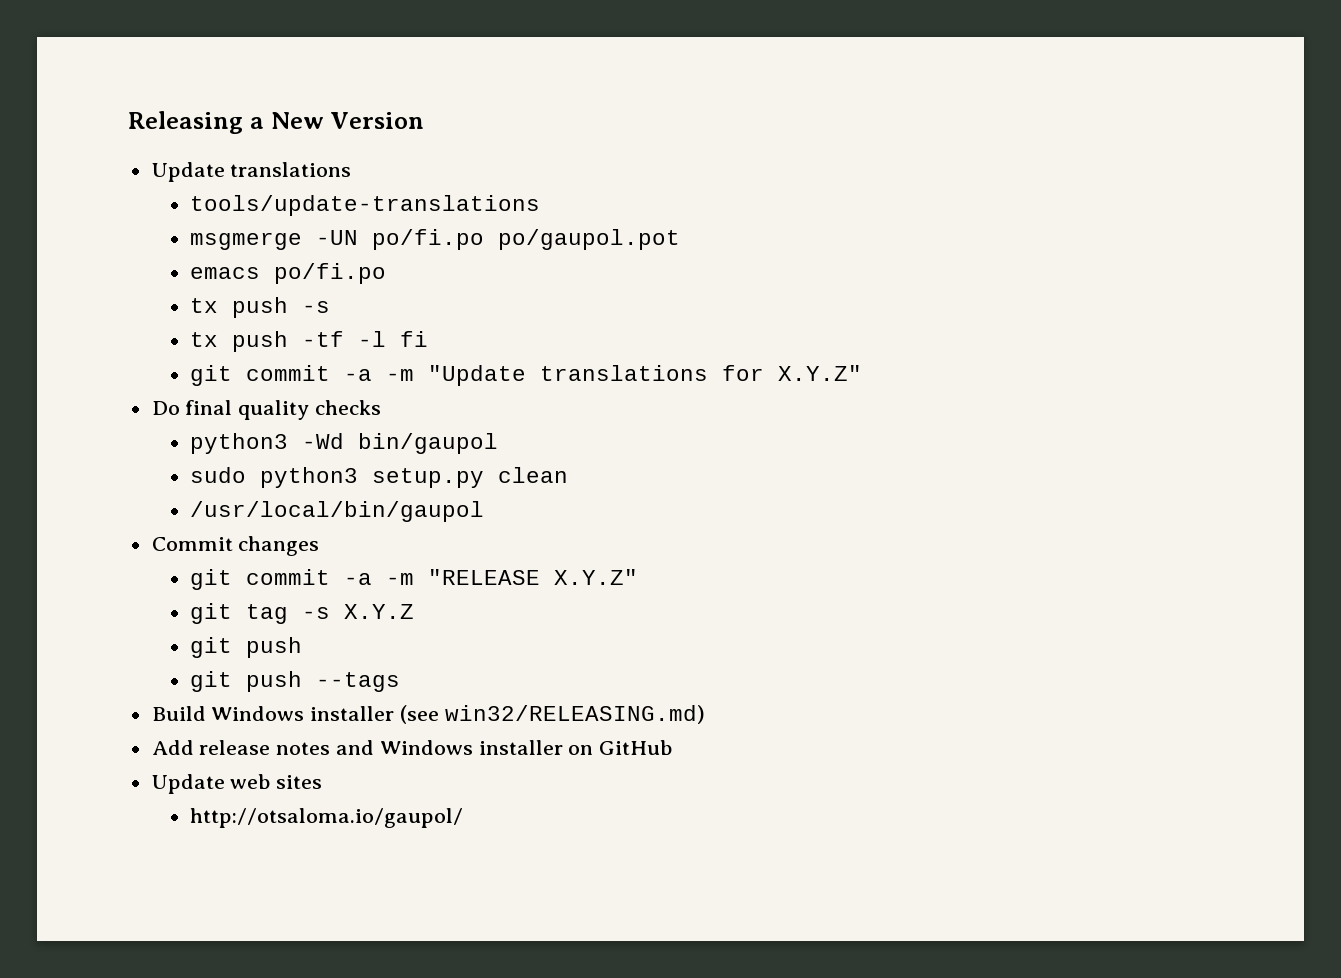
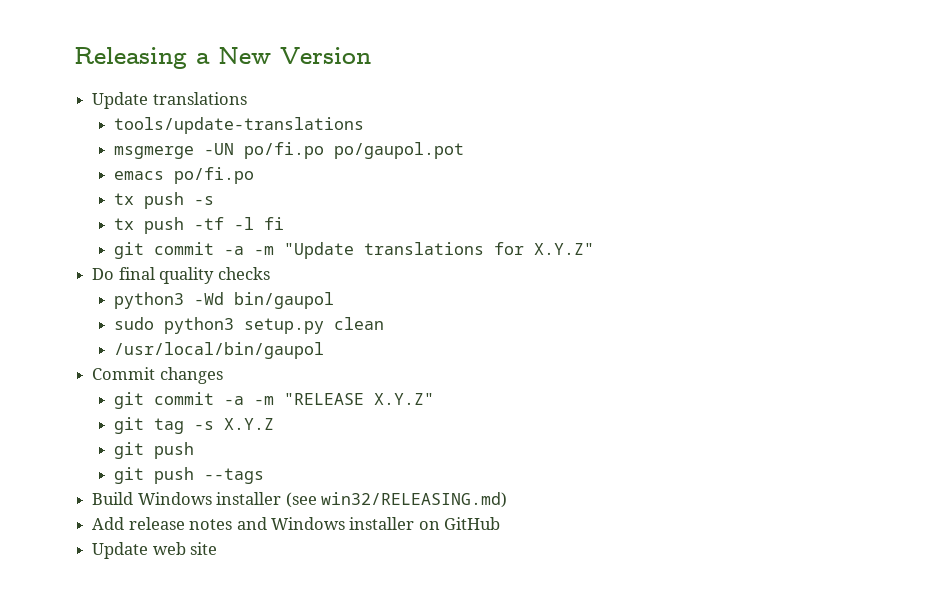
[276,775,323,789] [190,808,464,828] sites // http://otsaloma.io/gaupol/ -> [190,542,218,555] site

